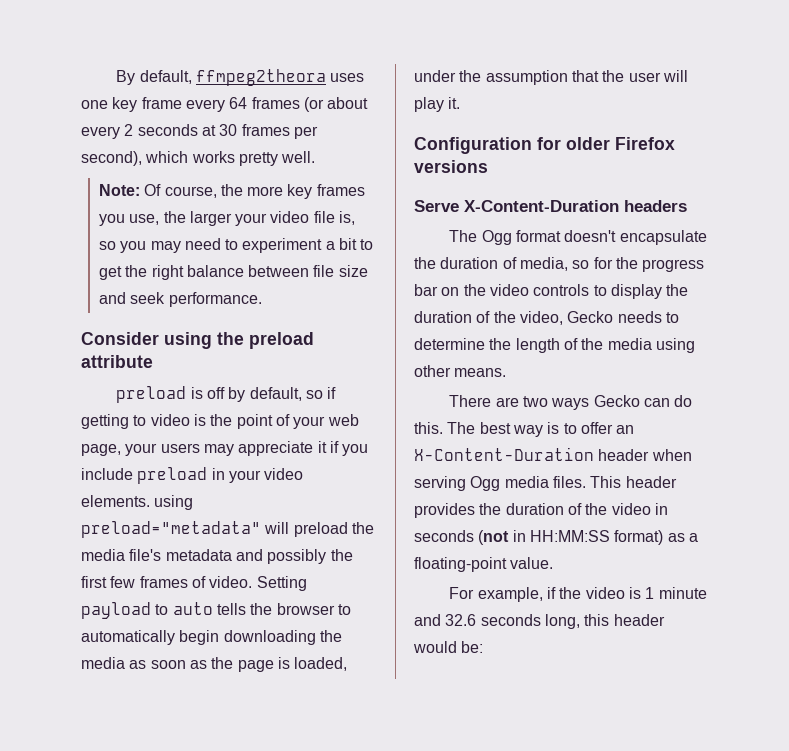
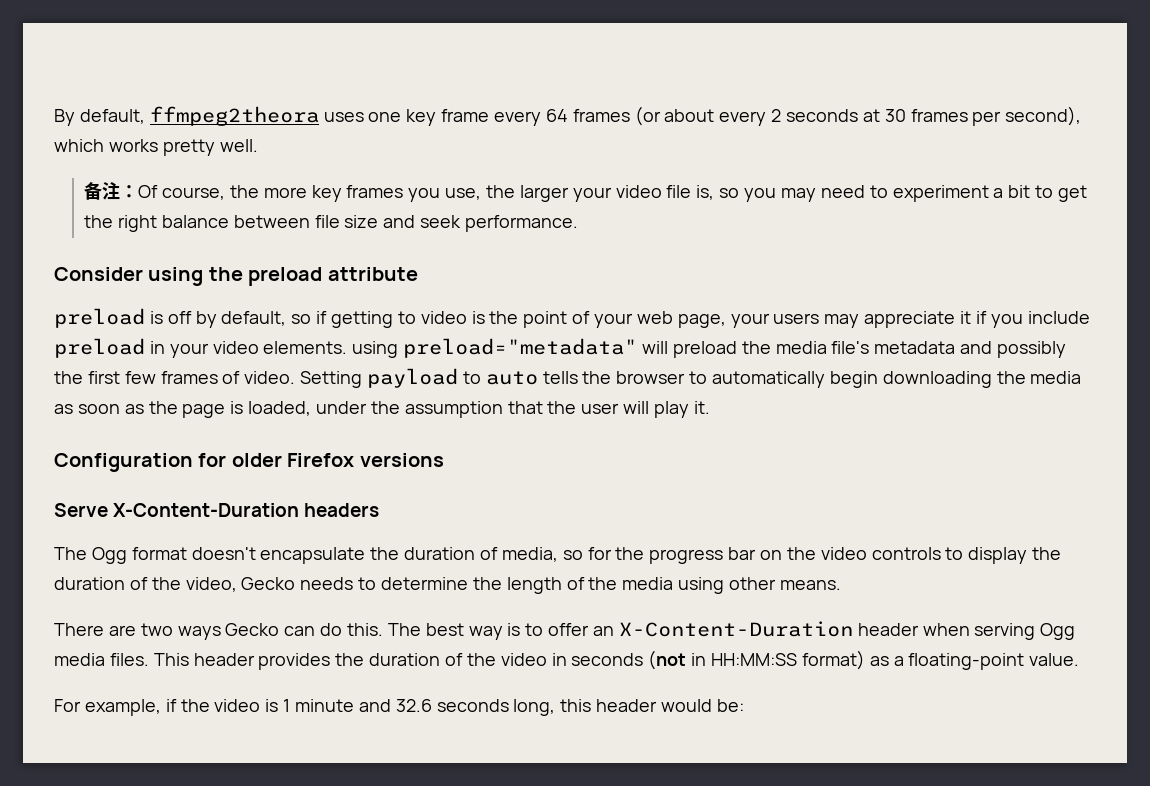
[98,184,140,196] Note: -> [84,182,139,200] 备注：

